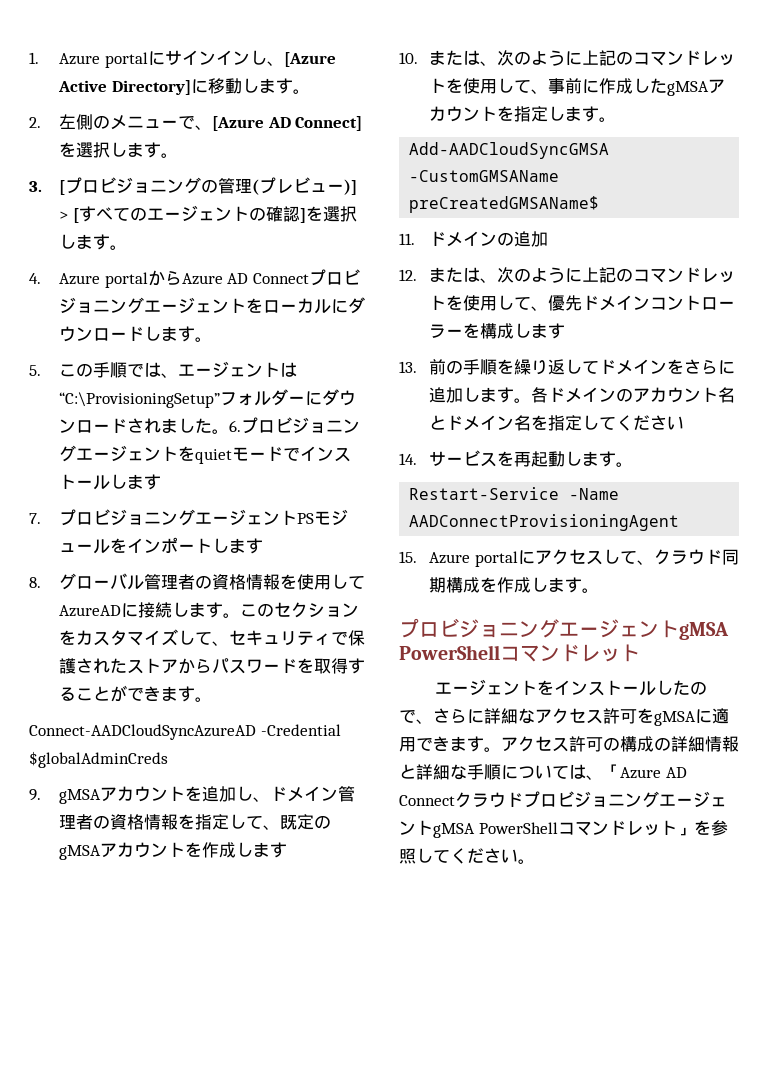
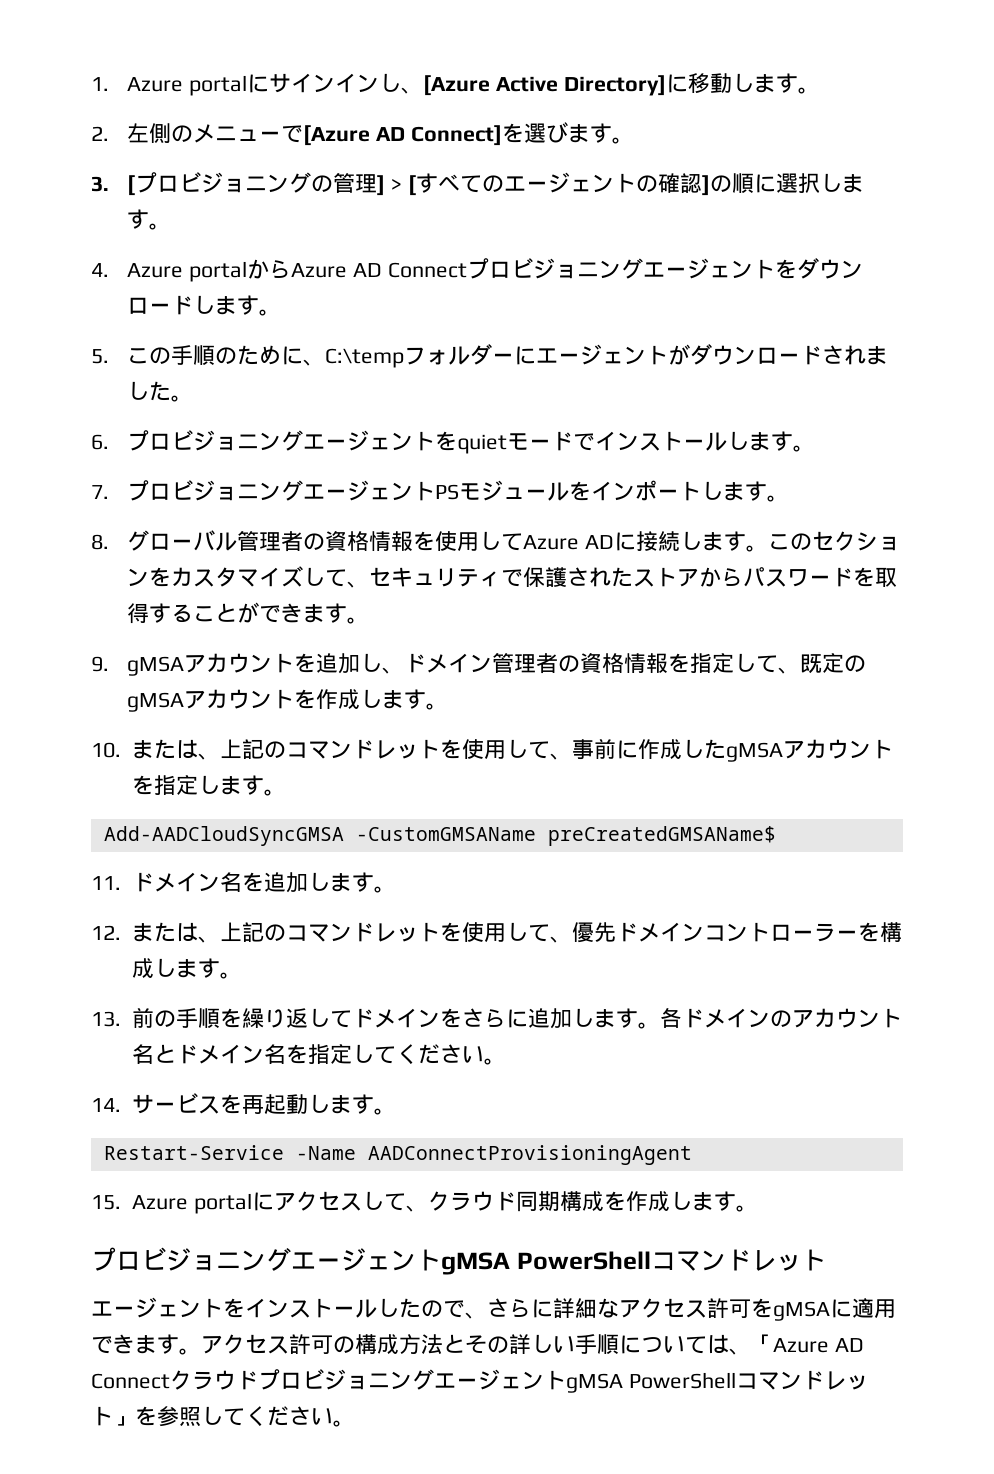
[195,125,213,130] 、 -> (304, 134) none
[93,142,128,158] 択し -> [546,122,569,143] び
[252,177,358,195] (プレビュー)] -> [377,175,386,196] ]
[305,206,323,221] を -> [710,173,777,194] の順に
[263,298,349,314] ローカルに -> (797, 269) none
[127,361,298,378] [59,389,323,408] では、エージェントは“C:\ProvisioningSetup”フォルダーに -> [215,344,691,368] のために、C:\tempフォルダーにエージェントが
(230, 431) none -> (194, 398) //
(162, 482) none -> [793,445,816,452] 。
(264, 546) none -> [767,495,790,502] 。
[59,605,122,617] AzureAD -> [523,535,615,550] Azure AD
[29,724,341,740] [29,751,168,768] // Connect-AADCloudSyncAzureAD -Credential $globalAdminCreds -> (370, 620) none
(288, 850) none -> [426,703,449,710] 。
[497,50,583,66] 次のように -> (220, 756) none
[497,231,549,247] の追加 -> [219,872,396,893] 名を追加します。
[497,267,583,283] 次のように -> (220, 939) none
(566, 331) none -> [219,972,242,979] 。
(685, 423) none -> [483,1058,506,1065] 。
[654,736,739,752] [399,764,467,780] の詳細情報と詳細な -> [399,1334,575,1354] 方法とその詳しい

